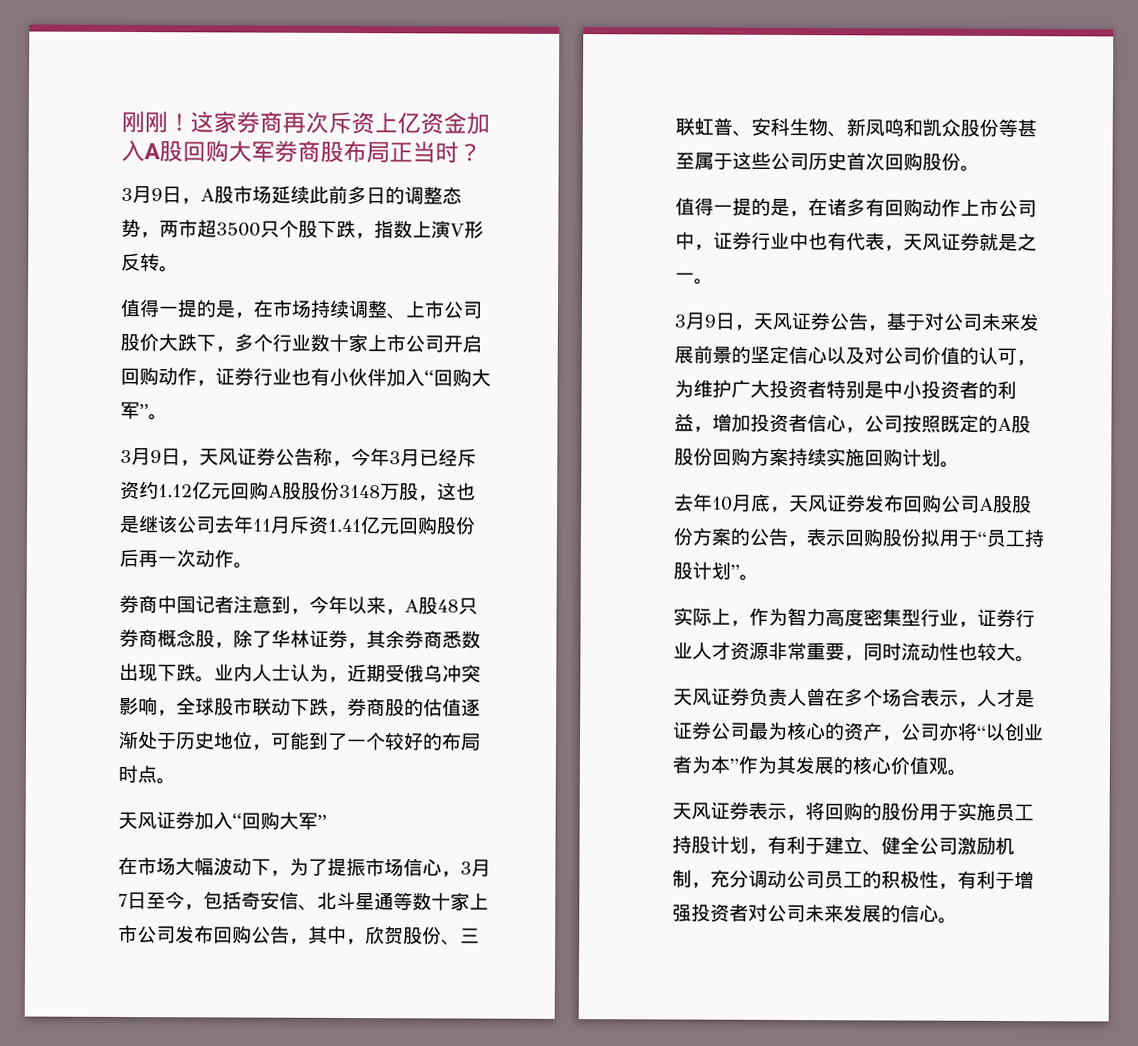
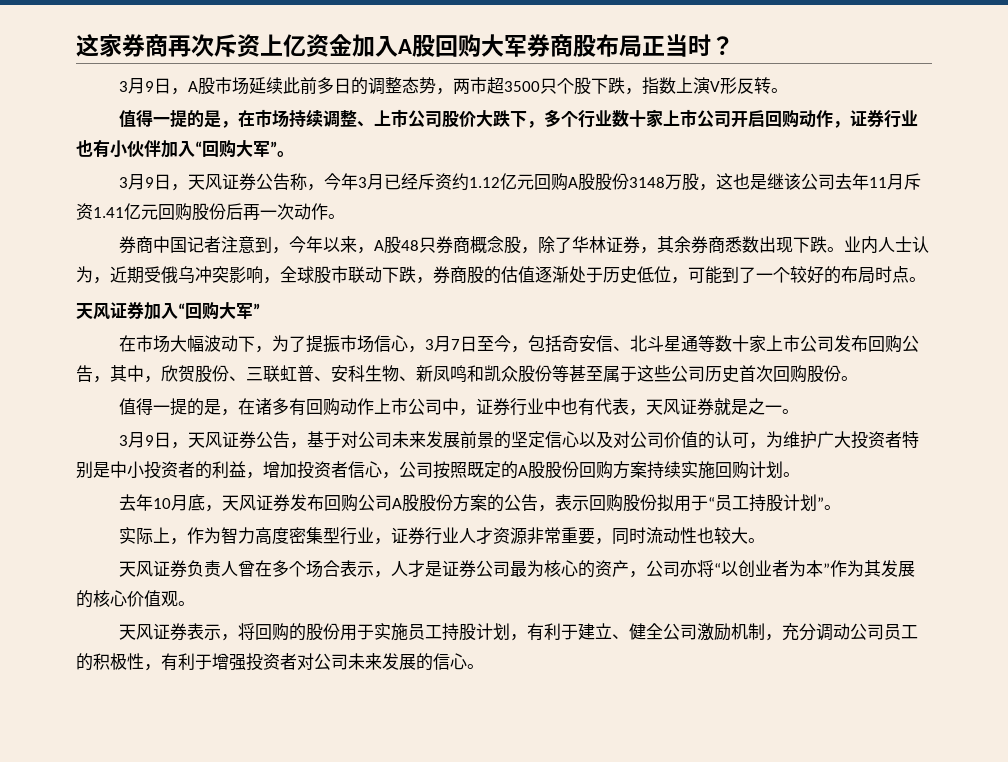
[121,110,191,134] 刚刚！ -> (76, 45) none
[213,731,234,750] 地 -> [637,266,654,283] 低

